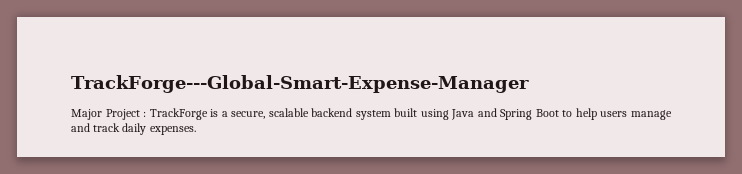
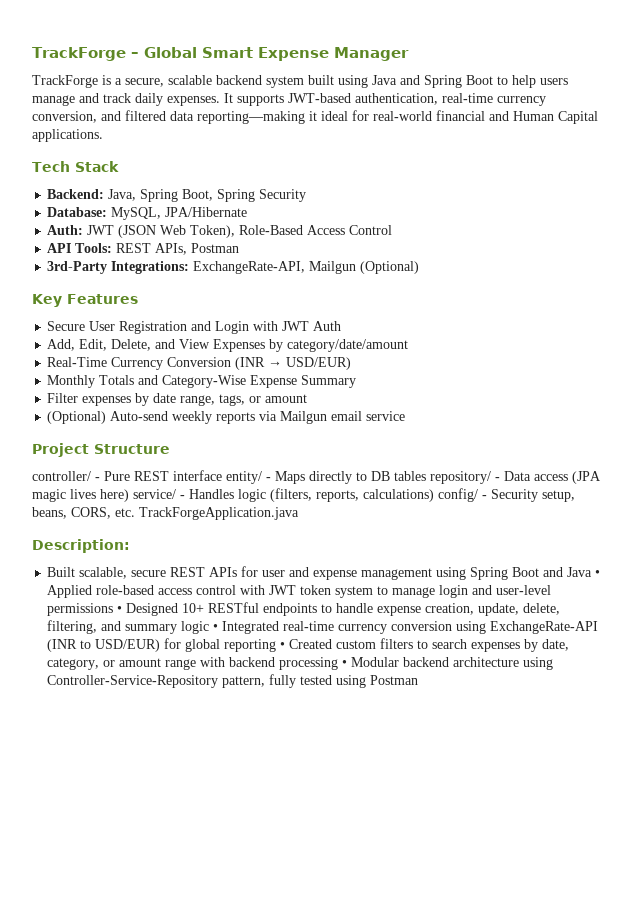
[71,75,529,93] [71,109,147,120] TrackForge---Global-Smart-Expense-Manager // Major Project : -> [32,47,409,61] TrackForge – Global Smart Expense Manager //
(196, 130) none -> [224,93,546,106] [32,110,598,124] [32,129,103,142] [32,161,119,172] [47,189,307,202] [47,207,248,220] [47,225,393,238] [47,243,240,255] [47,261,420,274] [32,294,138,307] [47,321,342,334] [47,339,409,352] [47,357,352,370] [47,375,357,388] [47,393,308,406] [47,411,406,424] [32,443,170,457] [32,470,601,484] [32,488,575,502] [32,507,299,520] [32,539,130,553] [47,566,601,580] [47,585,552,598] [47,602,561,616] [47,620,599,634] [47,638,570,652] [47,657,554,670] [47,674,419,688] It supports JWT-based authentication, real-time currency conversion, and filtered data reporting—making it ideal for real-world financial and Human Capital applications. // Tech Stack // Backend: Java, Spring Boot, Spring Security // Database: MySQL, JPA/Hibernate // Auth: JWT (JSON Web Token), Role-Based Access Control // API Tools: REST APIs, Postman // 3rd-Party Integrations: ExchangeRate-API, Mailgun (Optional) // Key Features // Secure User Registration and Login with JWT Auth // Add, Edit, Delete, and View Expenses by category/date/amount // Real-Time Currency Conversion (INR → USD/EUR) // Monthly Totals and Category-Wise Expense Summary // Filter expenses by date range, tags, or amount // (Optional) Auto-send weekly reports via Mailgun email service // Project Structure // controller/ - Pure REST interface entity/ - Maps directly to DB tables repository/ - Data access (JPA magic lives here) service/ - Handles logic (filters, reports, calculations) config/ - Security setup, beans, CORS, etc. TrackForgeApplication.java // Description: // Built scalable, secure REST APIs for user and expense management using Spring Boot and Java • Applied role-based access control with JWT token system to manage login and user-level permissions • Designed 10+ RESTful endpoints to handle expense creation, update, delete, filtering, and summary logic • Integrated real-time currency conversion using ExchangeRate-API (INR to USD/EUR) for global reporting • Created custom filters to search expenses by date, category, or amount range with backend processing • Modular backend architecture using Controller-Service-Repository pattern, fully tested using Postman

